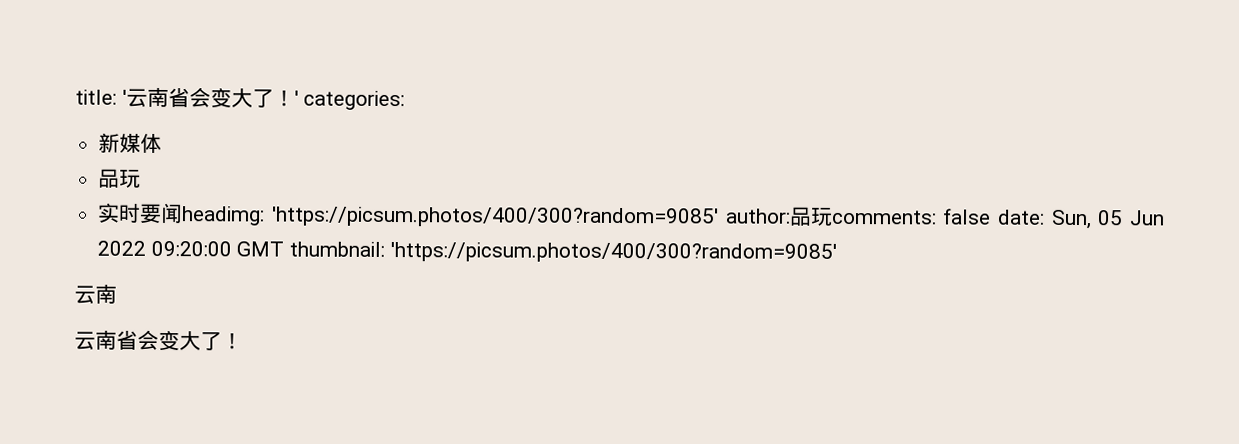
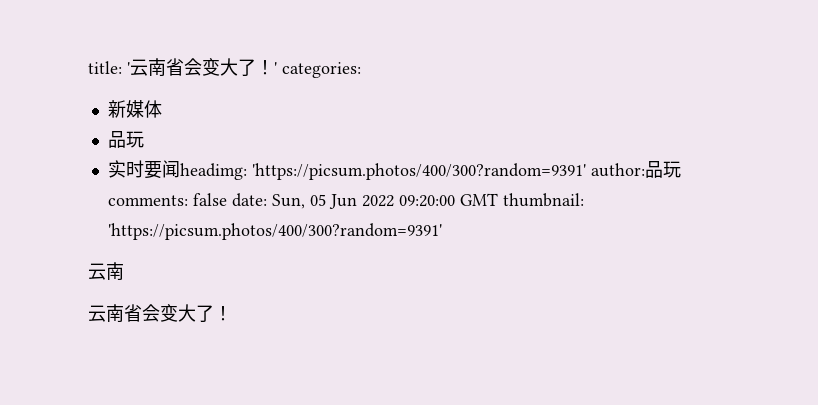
[270,206,719,228] 'https://picsum.photos/400/300?random=9085' -> [251,163,586,180] 'https://picsum.photos/400/300?random=9391'
[389,241,837,263] 'https://picsum.photos/400/300?random=9085' -> [107,223,442,240] 'https://picsum.photos/400/300?random=9391'

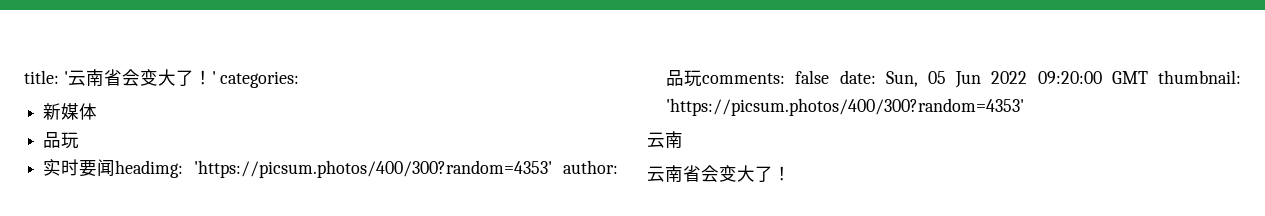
[251,163,586,180] 'https://picsum.photos/400/300?random=9391' -> [194,160,553,178] 'https://picsum.photos/400/300?random=4353'
[107,223,442,240] 'https://picsum.photos/400/300?random=9391' -> [666,98,1025,116] 'https://picsum.photos/400/300?random=4353'

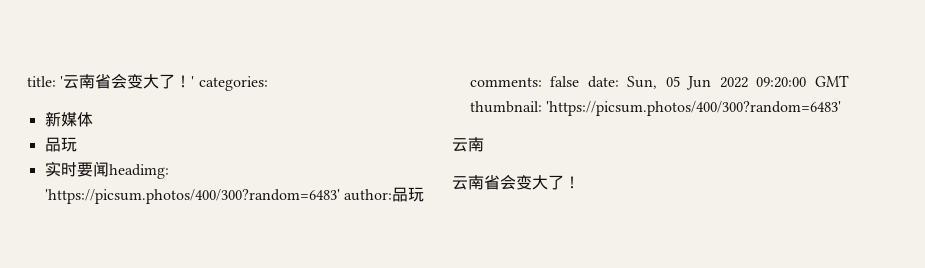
[194,160,553,178] 'https://picsum.photos/400/300?random=4353' -> [44,189,340,204] 'https://picsum.photos/400/300?random=6483'
[666,98,1025,116] 'https://picsum.photos/400/300?random=4353' -> [545,101,841,116] 'https://picsum.photos/400/300?random=6483'

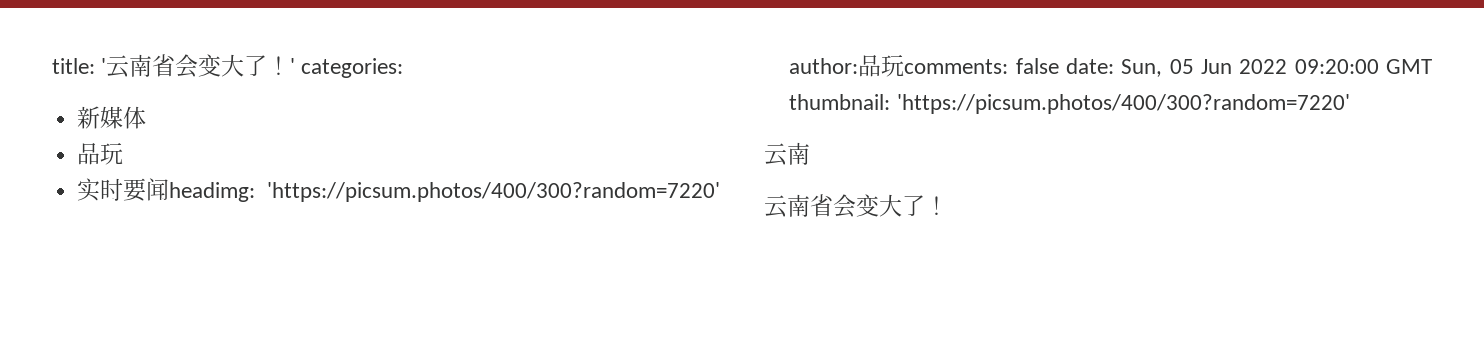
[44,189,340,204] 'https://picsum.photos/400/300?random=6483' -> [267,182,720,202] 'https://picsum.photos/400/300?random=7220'
[545,101,841,116] 'https://picsum.photos/400/300?random=6483' -> [896,94,1350,114] 'https://picsum.photos/400/300?random=7220'

